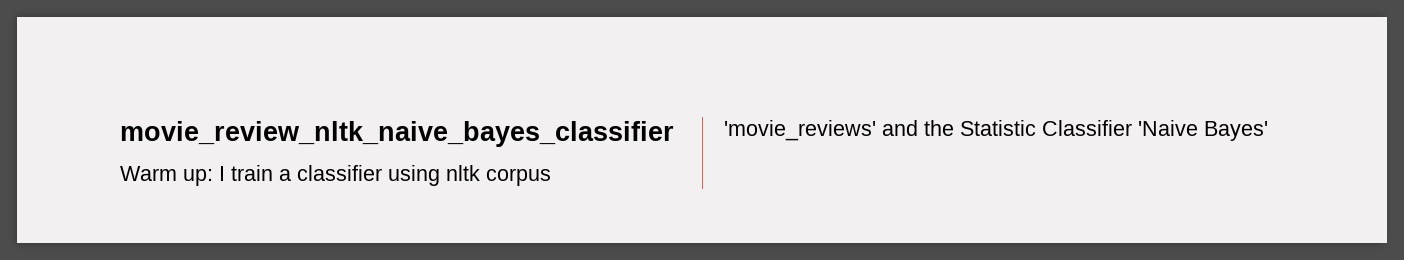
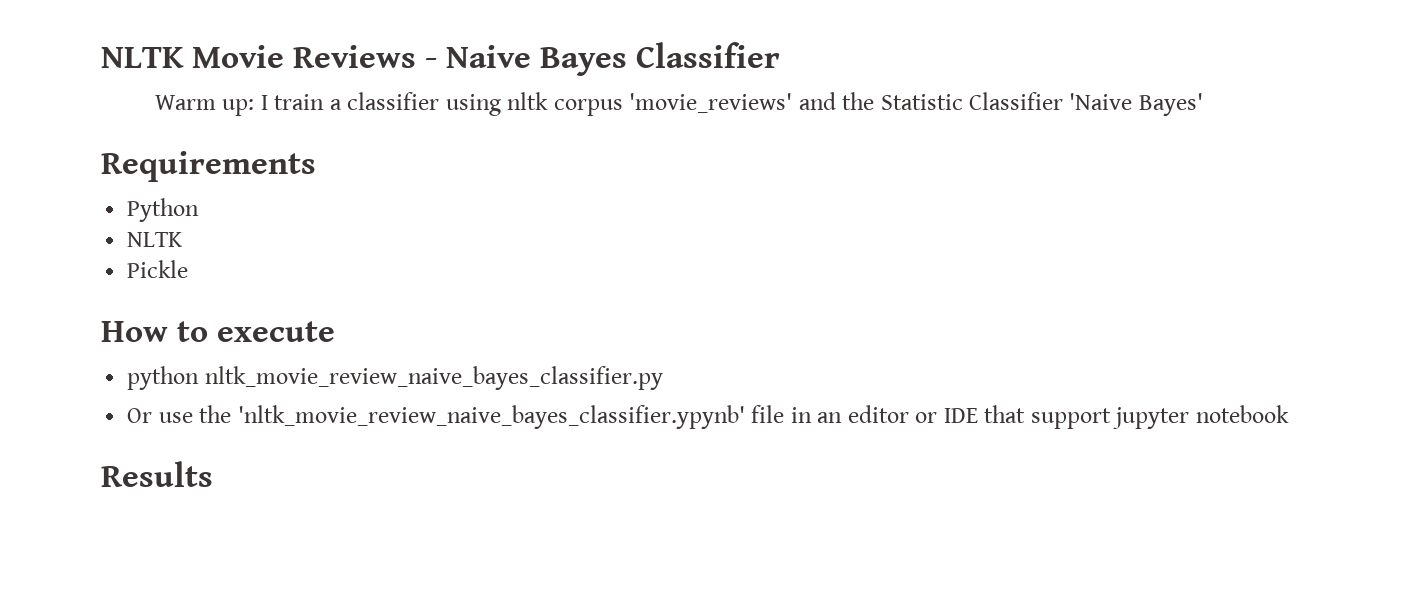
[120,121,674,147] movie_review_nltk_naive_bayes_classifier -> [101,42,781,76] NLTK Movie Reviews - Naive Bayes Classifier
(1268, 131) none -> [101,151,316,182] [127,198,200,222] [127,232,184,247] [127,260,189,278] [101,321,336,342] [127,366,663,390] [127,405,1289,429] [101,461,213,487] // Requirements // Python // NLTK // Pickle // How to execute // python nltk_movie_review_naive_bayes_classifier.py // Or use the 'nltk_movie_review_naive_bayes_classifier.ypynb' file in an editor or IDE that support jupyter notebook // Results

